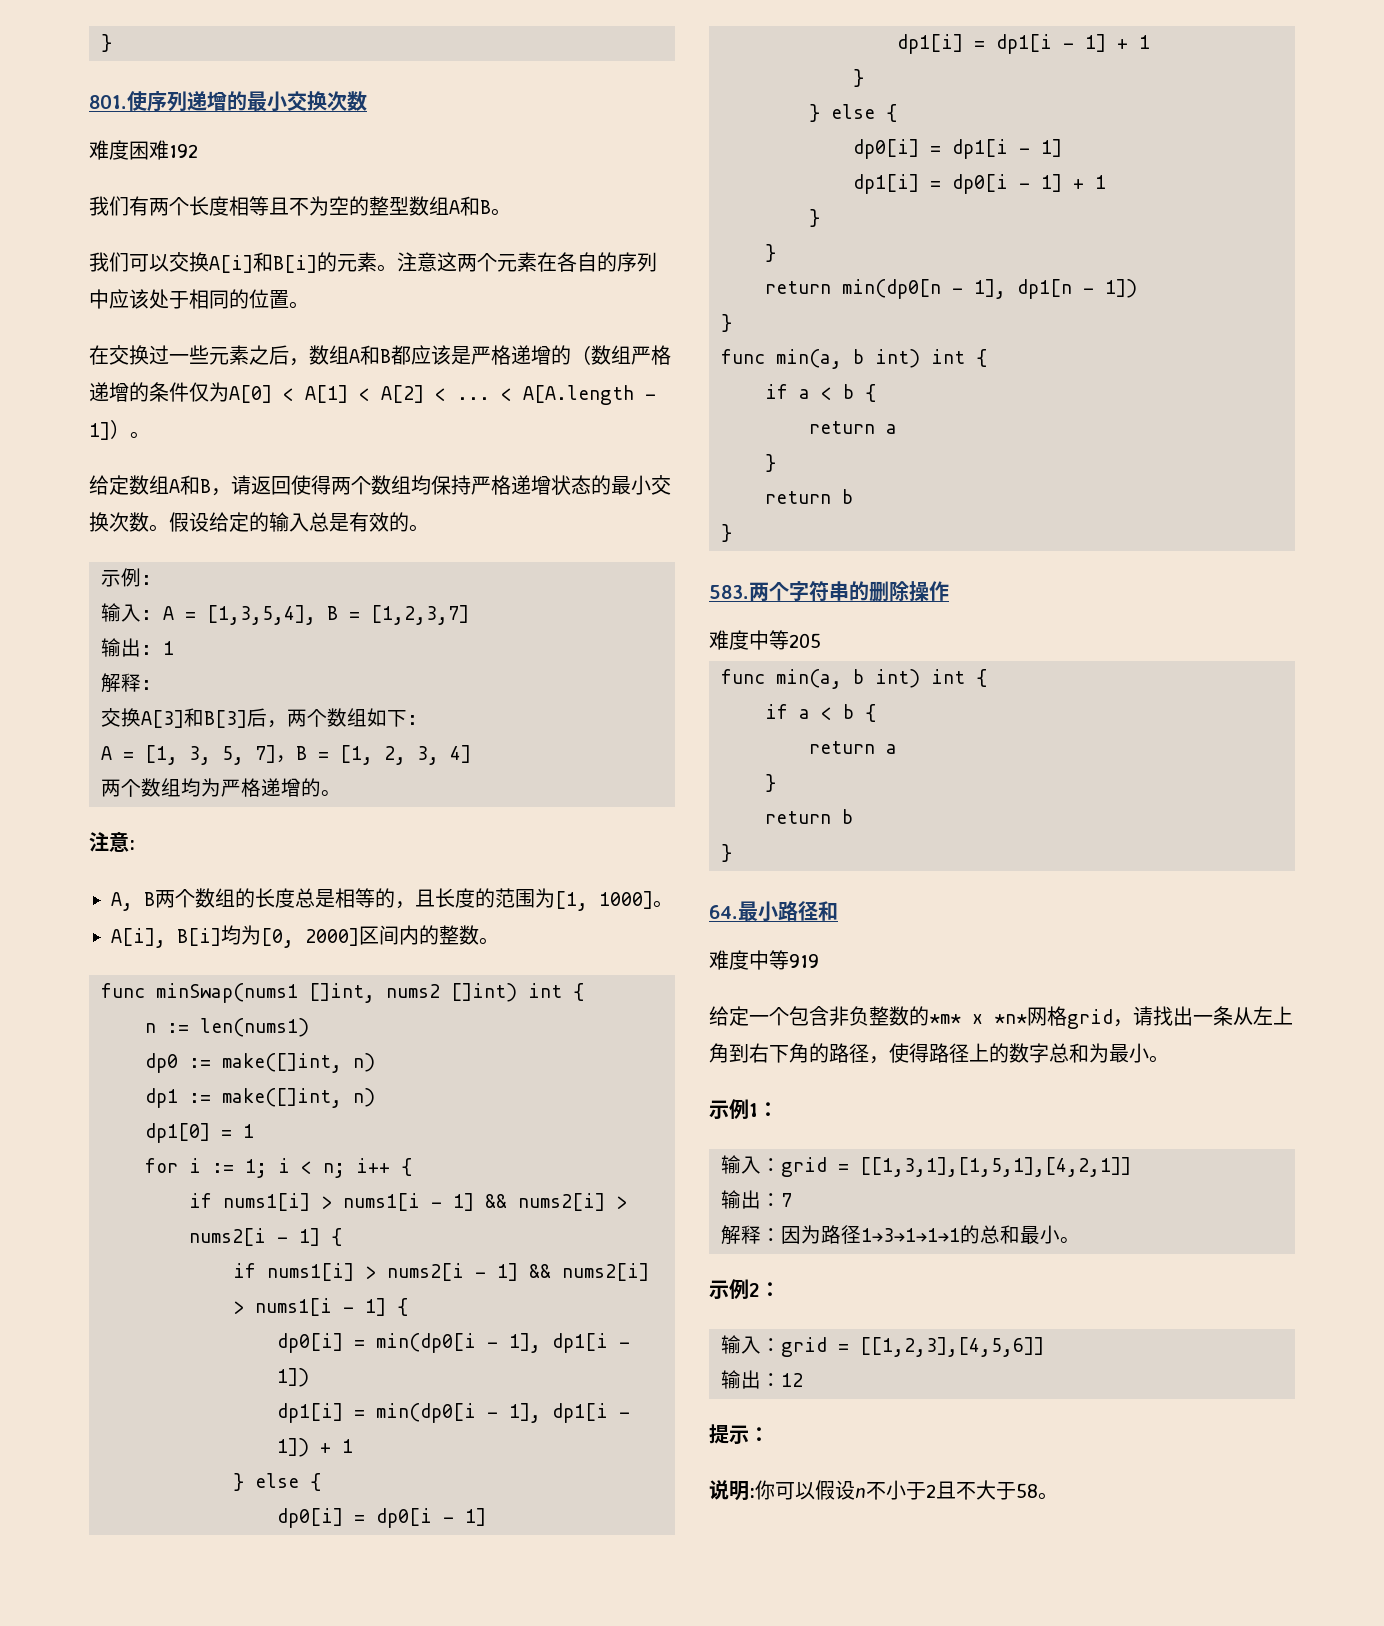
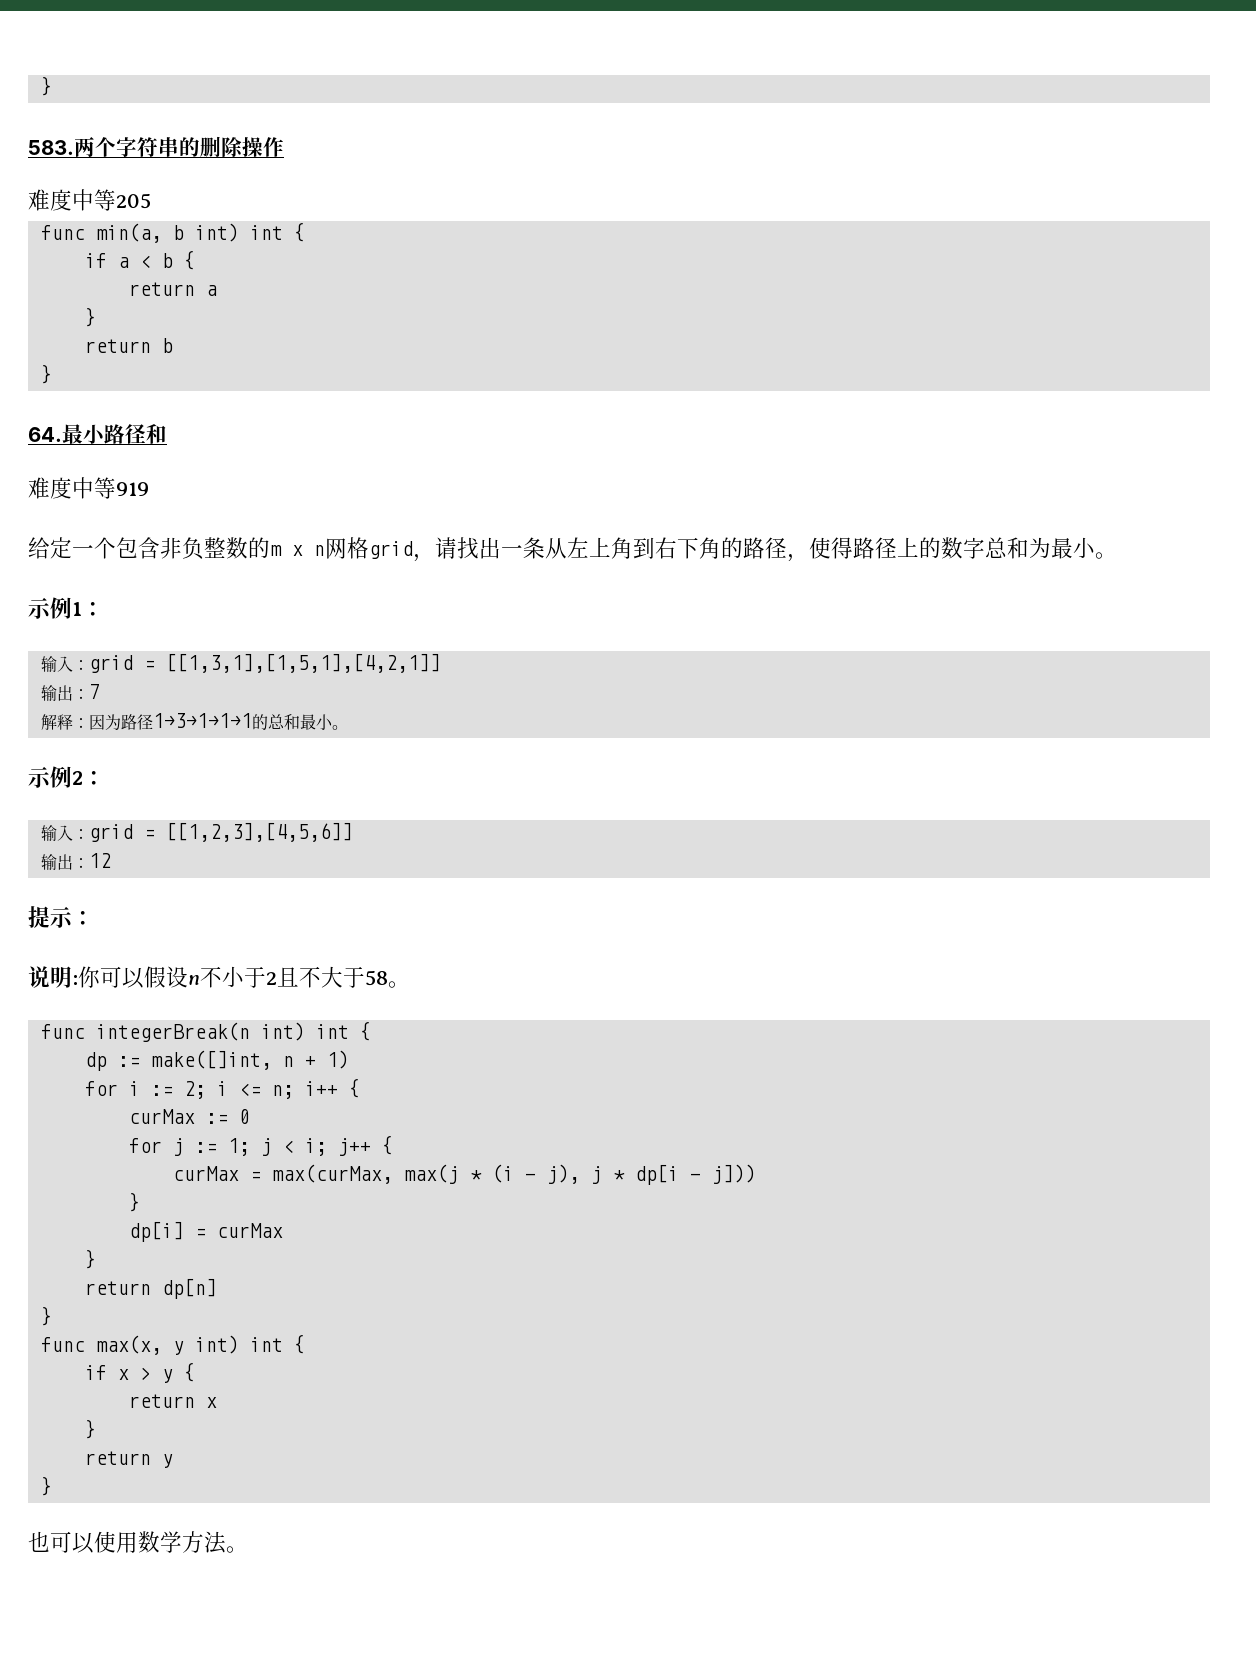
[101,34,112,52] [89,91,367,112] [89,140,198,160] [89,196,511,216] [89,252,657,273] [89,289,309,309] [89,345,671,366] [89,382,656,405] [89,419,150,440] [89,475,671,496] [89,512,429,532] [101,568,152,587] [101,603,469,625] [101,638,174,657] [101,673,152,693] [101,708,418,728] [101,745,471,765] [101,778,341,797] [89,832,135,852] [111,888,673,911] [111,925,499,948] [101,983,584,1003] [145,1018,309,1037] [145,1053,375,1073] [145,1088,375,1108] [145,1123,254,1143] [145,1158,412,1178] [189,1193,627,1211] [189,1228,342,1246] [233,1263,649,1281] [233,1298,408,1316] [277,1333,630,1353] [277,1368,309,1387] [277,1403,630,1423] [277,1438,353,1457] [233,1473,321,1491] [277,1508,486,1528] [897,34,1150,54] [853,69,864,87] [809,104,897,122] [853,139,1062,159] [853,174,1106,194] [809,209,820,227] [765,244,776,262] [765,279,1137,299] [721,314,732,332] [721,349,987,369] [765,384,876,402] [809,421,897,434] [765,454,776,472] [765,489,853,504] [721,524,732,542] } // 801.使序列递增的最小交换次数 // 难度困难192 // 我们有两个长度相等且不为空的整型数组A和B。 // 我们可以交换A[i]和B[i]的元素。注意这两个元素在各自的序列中应该处于相同的位置。 // 在交换过一些元素之后，数组A和B都应该是严格递增的（数组严格递增的条件仅为A[0] < A[1] < A[2] < ... < A[A.length - 1]）。 // 给定数组A和B，请返回使得两个数组均保持严格递增状态的最小交换次数。假设给定的输入总是有效的。 // 示例: // 输入: A = [1,3,5,4], B = [1,2,3,7] // 输出: 1 // 解释: // 交换A[3]和B[3]后，两个数组如下: // A = [1, 3, 5, 7]，B = [1, 2, 3, 4] // 两个数组均为严格递增的。 // 注意: // A, B两个数组的长度总是相等的，且长度的范围为[1, 1000]。 // A[i], B[i]均为[0, 2000]区间内的整数。 // func minSwap(nums1 []int, nums2 []int) int { // n := len(nums1) // dp0 := make([]int, n) // dp1 := make([]int, n) // dp1[0] = 1 // for i := 1; i < n; i++ { // if nums1[i] > nums1[i - 1] && nums2[i] > nums2[i - 1] { // if nums1[i] > nums2[i - 1] && nums2[i] > nums1[i - 1] { // dp0[i] = min(dp0[i - 1], dp1[i - 1]) // dp1[i] = min(dp0[i - 1], dp1[i - 1]) + 1 // } else { // dp0[i] = dp0[i - 1] // dp1[i] = dp1[i - 1] + 1 // } // } else { // dp0[i] = dp1[i - 1] // dp1[i] = dp0[i - 1] + 1 // } // } // return min(dp0[n - 1], dp1[n - 1]) // } // func min(a, b int) int { // if a < b { // return a // } // return b // } -> [40,76,52,96] }
[929,1014,1027,1024] *m* x *n* -> [270,545,325,556] m x n
(1058, 1496) none -> [40,1021,371,1042] [84,1050,349,1071] [84,1078,360,1099] [128,1109,250,1124] [128,1135,393,1156] [172,1164,756,1185] [128,1192,140,1212] [128,1221,283,1242] [84,1249,96,1269] [84,1278,217,1299] [40,1306,52,1326] [40,1334,305,1355] [84,1362,195,1383] [128,1394,217,1408] [84,1419,96,1439] [84,1451,173,1468] [40,1476,52,1496] [28,1531,248,1554] // func integerBreak(n int) int { // dp := make([]int, n + 1) // for i := 2; i <= n; i++ { // curMax := 0 // for j := 1; j < i; j++ { // curMax = max(curMax, max(j * (i - j), j * dp[i - j])) // } // dp[i] = curMax // } // return dp[n] // } // func max(x, y int) int { // if x > y { // return x // } // return y // } // 也可以使用数学方法。

